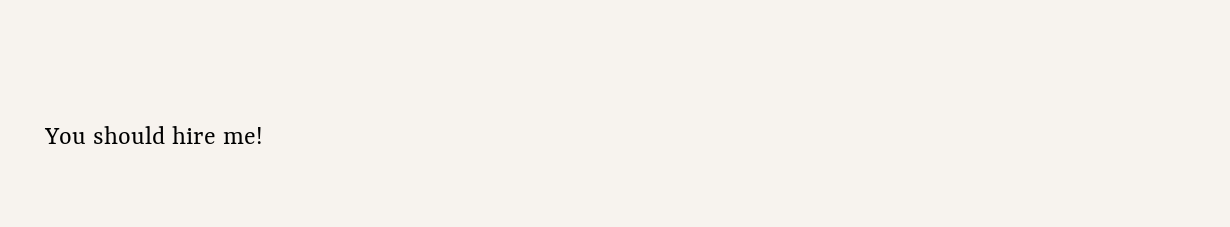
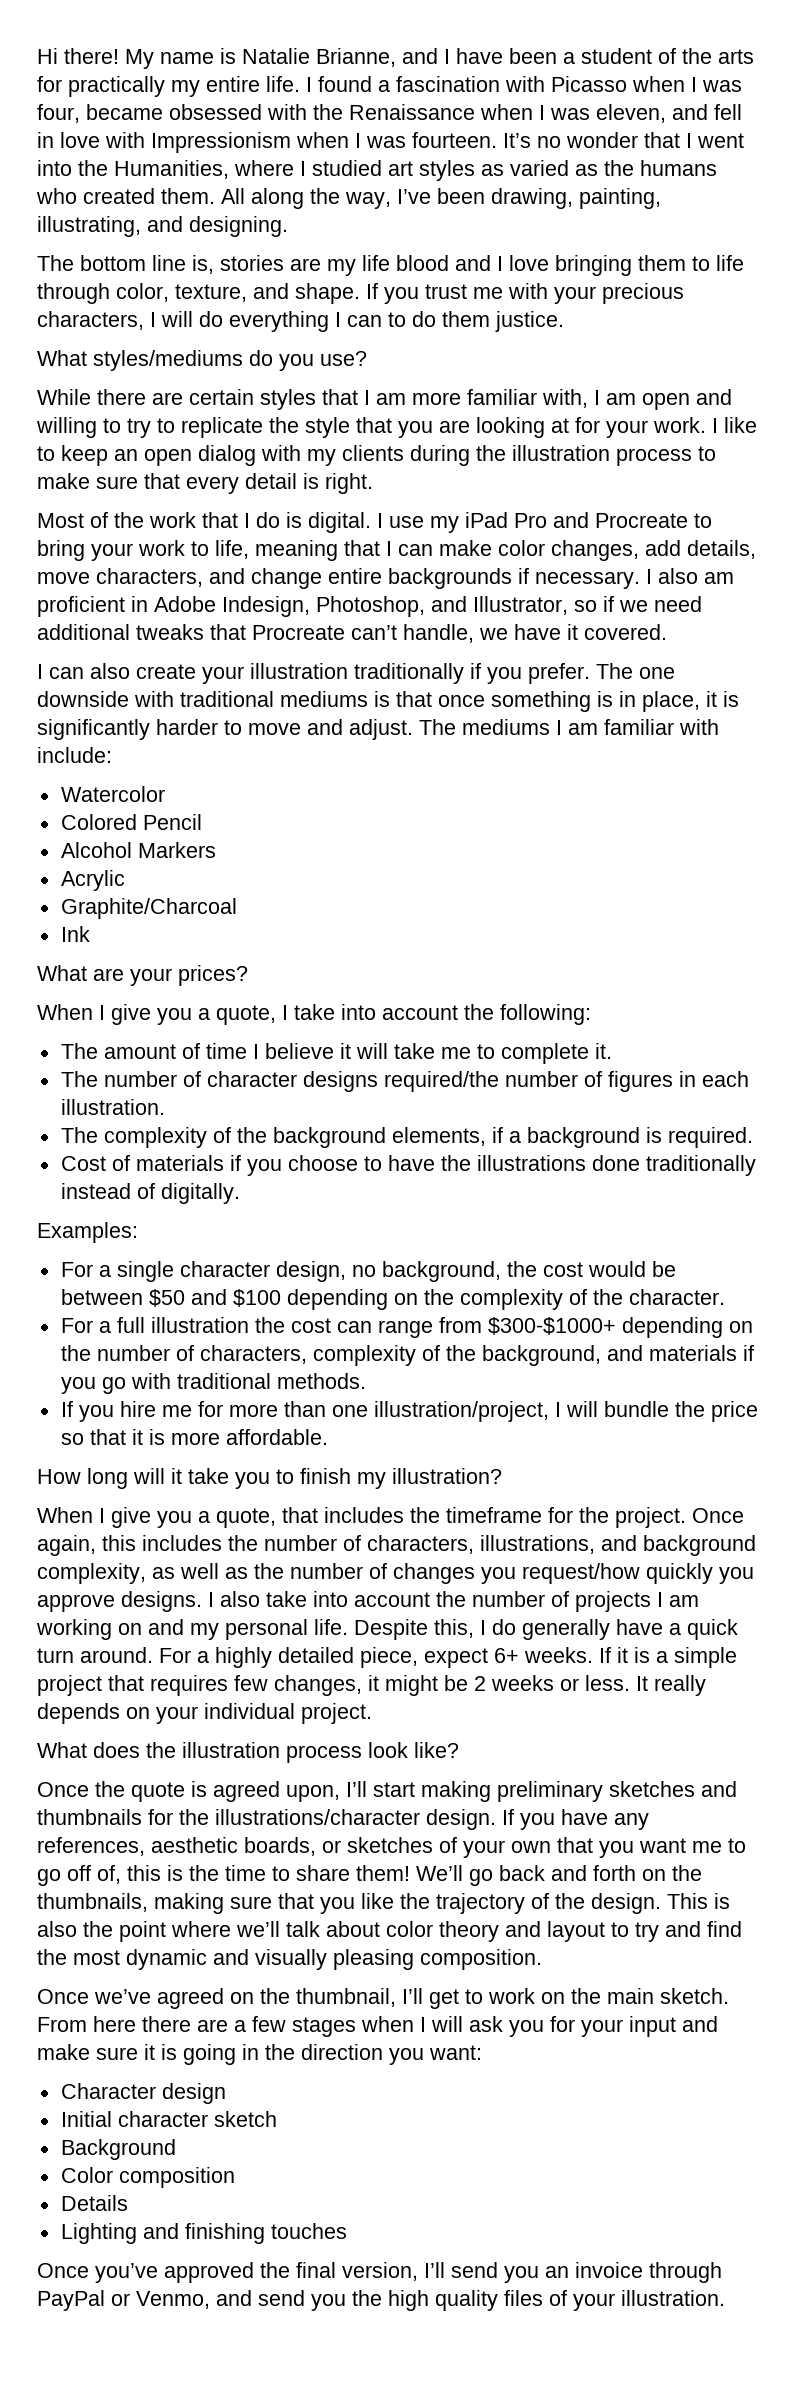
[44,126,264,144] You should hire me! -> [37,48,754,69] [37,76,742,97] [37,104,742,123] [37,132,744,153] [37,160,717,181] [36,188,661,209] [37,216,288,237] [37,255,744,276] [37,283,684,304] [37,311,564,332] [37,350,367,371] [37,389,732,410] [36,417,757,438] [37,445,716,466] [37,473,373,494] [37,512,712,533] [37,540,756,561] [37,568,734,589] [37,596,702,617] [37,624,667,643] [37,663,675,684] [37,691,739,712] [37,719,719,740] [37,747,112,763] [60,786,165,802] [60,814,202,830] [60,842,216,858] [60,870,125,891] [60,898,237,919] [60,926,90,942] [37,965,248,986] [37,1004,591,1025] [60,1043,612,1064] [60,1071,749,1092] [60,1099,165,1115] [60,1127,753,1148] [60,1155,756,1176] [60,1183,240,1204] [37,1222,138,1243] [60,1261,676,1282] [60,1289,725,1310] [60,1317,753,1338] [60,1345,754,1366] [60,1373,366,1394] [60,1401,758,1422] [60,1429,328,1445] [37,1468,502,1489] [37,1507,744,1528] [37,1535,756,1556] [37,1563,754,1584] [37,1591,699,1612] [36,1619,738,1640] [37,1647,737,1668] [37,1675,706,1696] [37,1703,372,1724] [37,1742,459,1763] [37,1781,737,1802] [37,1809,649,1830] [37,1837,746,1858] [37,1865,702,1886] [37,1893,730,1914] [37,1921,742,1942] [37,1949,542,1970] [37,1988,729,2009] [37,2016,718,2037] [37,2044,482,2065] [60,2083,226,2104] [60,2111,277,2127] [60,2139,176,2160] [60,2167,235,2188] [60,2195,128,2211] [60,2223,347,2244] [37,2262,722,2283] [37,2290,725,2311] Hi there! My name is Natalie Brianne, and I have been a student of the arts for practically my entire life. I found a fascination with Picasso when I was four, became obsessed with the Renaissance when I was eleven, and fell in love with Impressionism when I was fourteen. It’s no wonder that I went into the Humanities, where I studied art styles as varied as the humans who created them. All along the way, I’ve been drawing, painting, illustrating, and designing. // The bottom line is, stories are my life blood and I love bringing them to life through color, texture, and shape. If you trust me with your precious characters, I will do everything I can to do them justice. // What styles/mediums do you use? // While there are certain styles that I am more familiar with, I am open and willing to try to replicate the style that you are looking at for your work. I like to keep an open dialog with my clients during the illustration process to make sure that every detail is right. // Most of the work that I do is digital. I use my iPad Pro and Procreate to bring your work to life, meaning that I can make color changes, add details, move characters, and change entire backgrounds if necessary. I also am proficient in Adobe Indesign, Photoshop, and Illustrator, so if we need additional tweaks that Procreate can’t handle, we have it covered. // I can also create your illustration traditionally if you prefer. The one downside with traditional mediums is that once something is in place, it is significantly harder to move and adjust. The mediums I am familiar with include: // Watercolor // Colored Pencil // Alcohol Markers // Acrylic // Graphite/Charcoal // Ink // What are your prices? // When I give you a quote, I take into account the following: // The amount of time I believe it will take me to complete it. // The number of character designs required/the number of figures in each illustration. // The complexity of the background elements, if a background is required. // Cost of materials if you choose to have the illustrations done traditionally instead of digitally. // Examples: // For a single character design, no background, the cost would be between $50 and $100 depending on the complexity of the character. // For a full illustration the cost can range from $300-$1000+ depending on the number of characters, complexity of the background, and materials if you go with traditional methods. // If you hire me for more than one illustration/project, I will bundle the price so that it is more affordable. // How long will it take you to finish my illustration? // When I give you a quote, that includes the timeframe for the project. Once again, this includes the number of characters, illustrations, and background complexity, as well as the number of changes you request/how quickly you approve designs. I also take into account the number of projects I am working on and my personal life. Despite this, I do generally have a quick turn around. For a highly detailed piece, expect 6+ weeks. If it is a simple project that requires few changes, it might be 2 weeks or less. It really depends on your individual project. // What does the illustration process look like? // Once the quote is agreed upon, I’ll start making preliminary sketches and thumbnails for the illustrations/character design. If you have any references, aesthetic boards, or sketches of your own that you want me to go off of, this is the time to share them! We’ll go back and forth on the thumbnails, making sure that you like the trajectory of the design. This is also the point where we’ll talk about color theory and layout to try and find the most dynamic and visually pleasing composition. // Once we’ve agreed on the thumbnail, I’ll get to work on the main sketch. From here there are a few stages when I will ask you for your input and make sure it is going in the direction you want: // Character design // Initial character sketch // Background // Color composition // Details // Lighting and finishing touches // Once you’ve approved the final version, I’ll send you an invoice through PayPal or Venmo, and send you the high quality files of your illustration.

